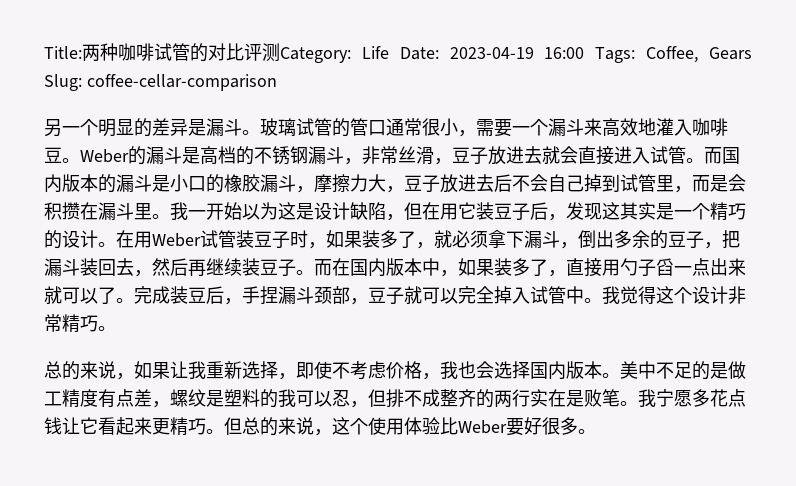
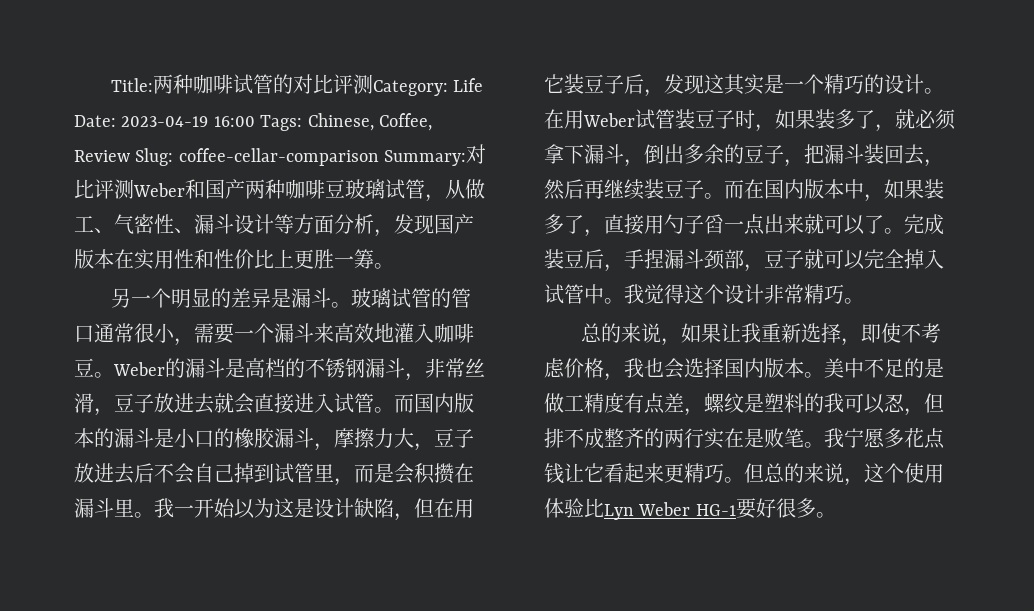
[646,46,753,63] Coffee, Gears -> [307,113,432,131] [74,150,130,162] Chinese, Coffee, Review
(277, 82) none -> [384,144,487,166] [74,179,485,202] [74,214,474,237] [74,249,394,270] Summary:对比评测Weber和国产两种咖啡豆玻璃试管，从做工、气密性、漏斗设计等方面分析，发现国产版本在实用性和性价比上更胜一筹。
[458,420,507,434] Weber -> [604,502,736,520] Lyn Weber HG-1

